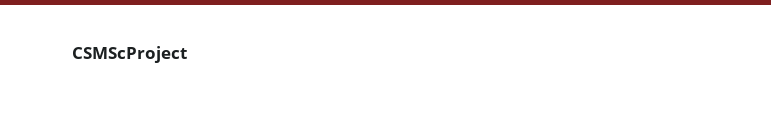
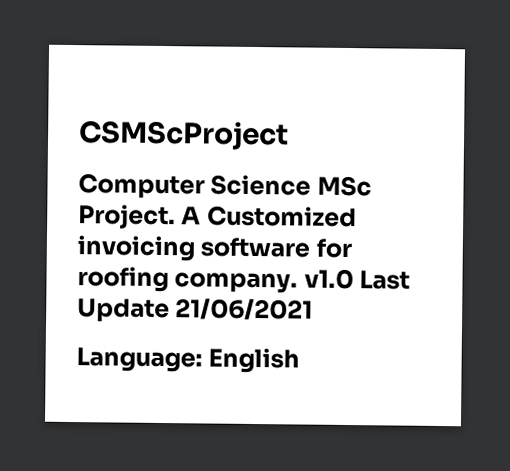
(187, 54) none -> [78,173,372,199] [78,204,357,230] [77,235,352,262] [77,266,411,294] [77,298,314,323] [76,347,301,374] // Computer Science MSc Project. A Customized invoicing software for roofing company. v1.0 Last Update 21/06/2021 // Language: English

